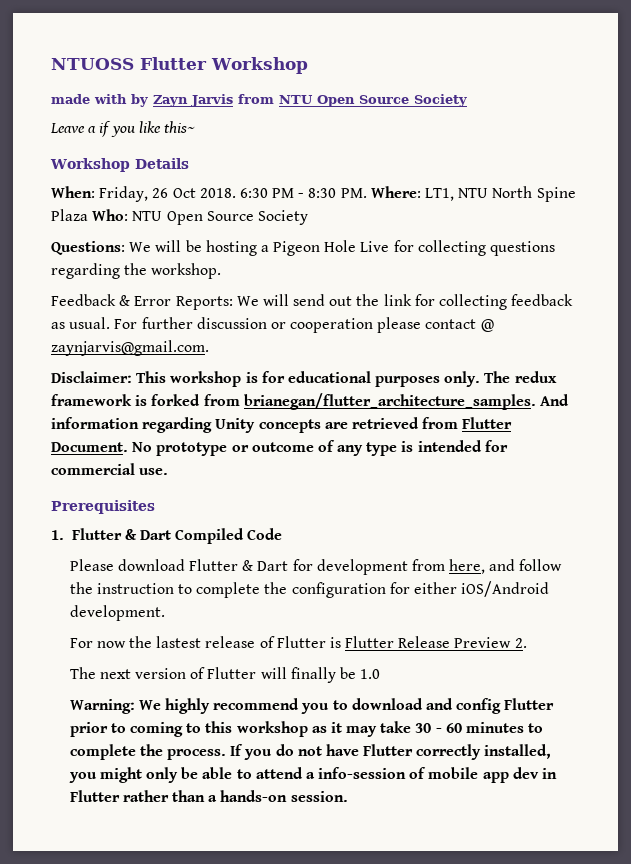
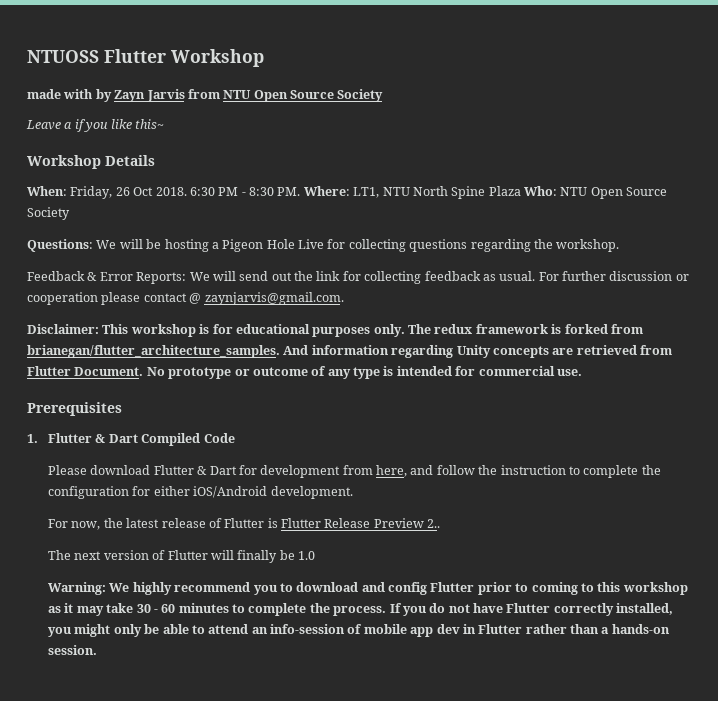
[96,636,202,648] now the lastest -> [71,518,160,530] now, the latest
[514,638,527,648] 2. -> [427,519,441,528] 2..
[305,772,315,779] a -> [251,627,268,634] an

